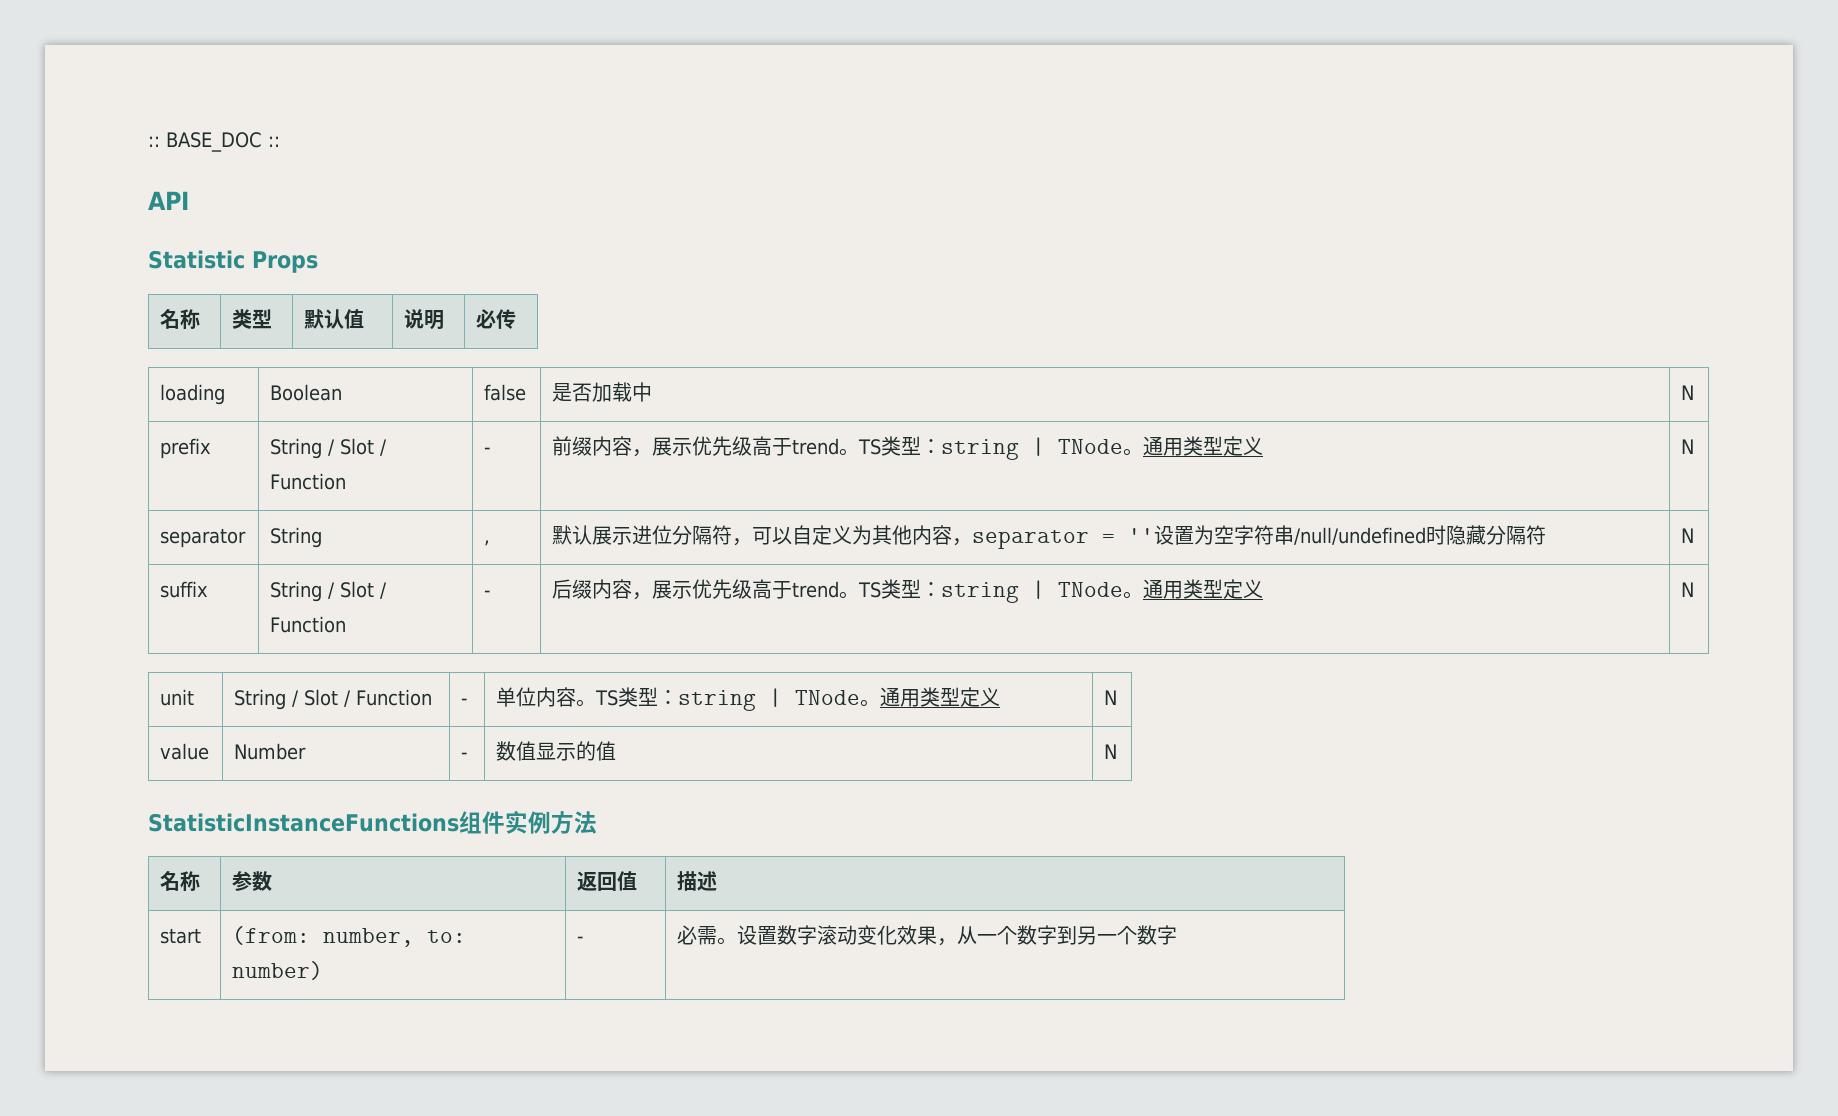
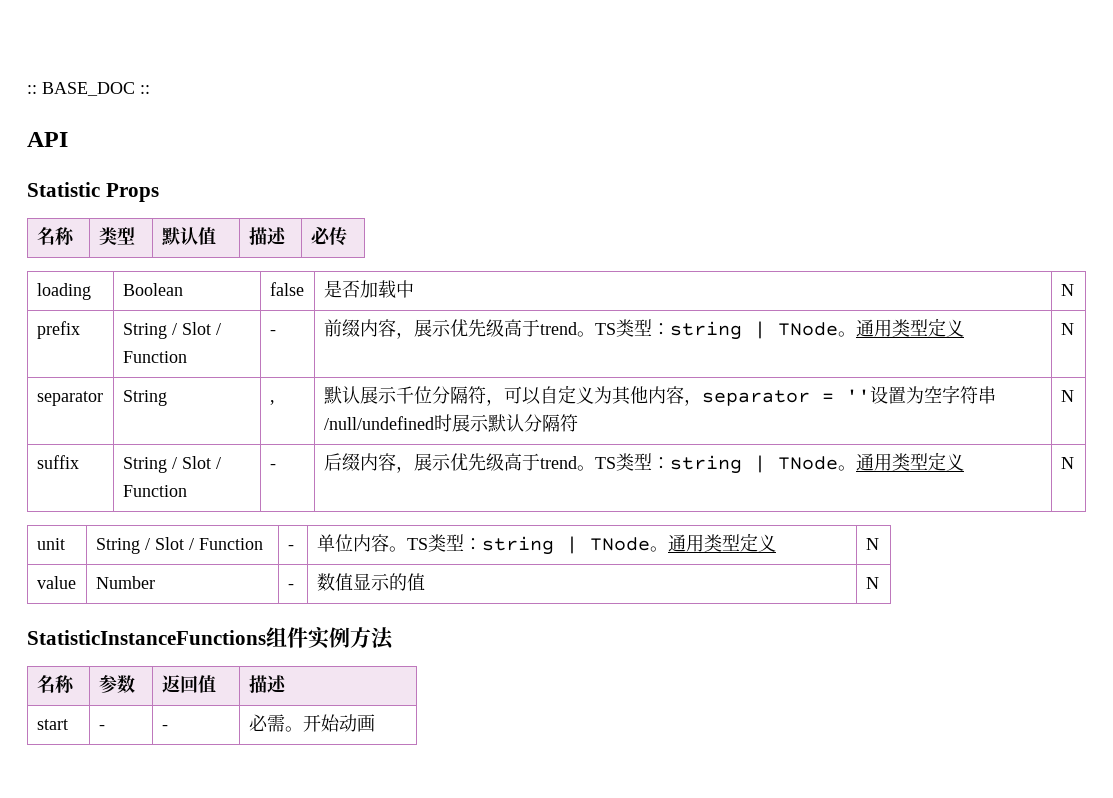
[404,309,445,330] 说明 -> [248,227,287,245] 描述
[632,525,653,545] 进 -> [395,386,414,404] 千
[1446,525,1487,545] 隐藏 -> [451,414,524,432] 展示默认
[232,926,467,947] [232,961,324,980] (from: number, to: number) -> [98,725,105,730] -
[737,925,1178,946] 设置数字滚动变化效果，从一个数字到另一个数字 -> [302,714,375,732] 开始动画

